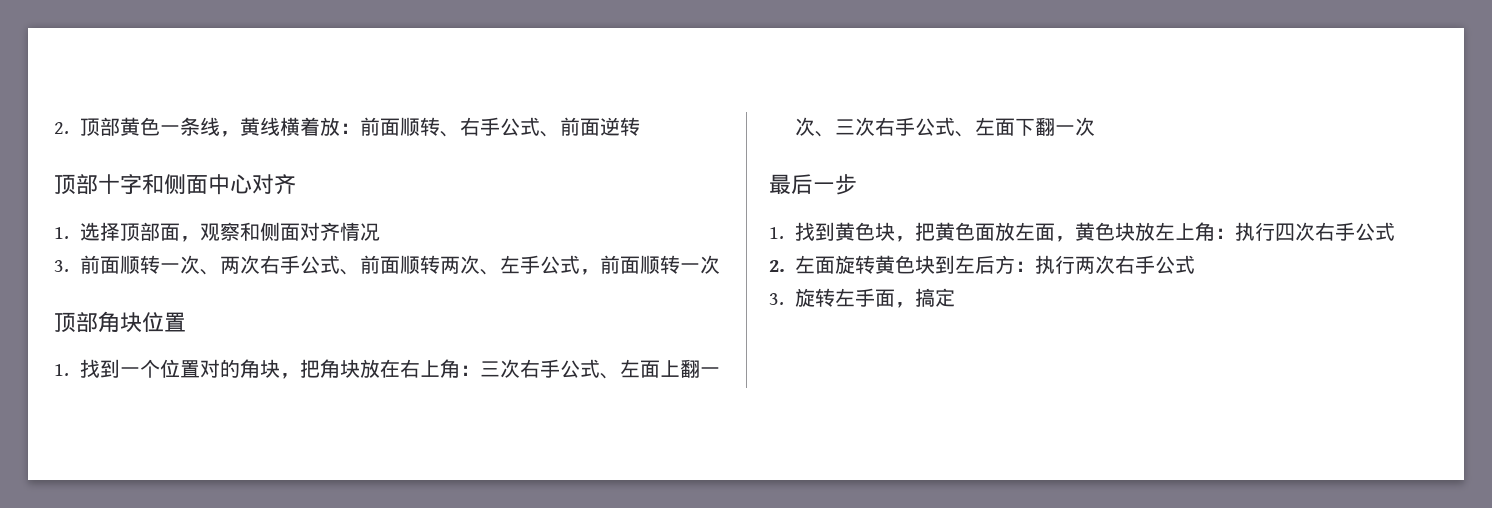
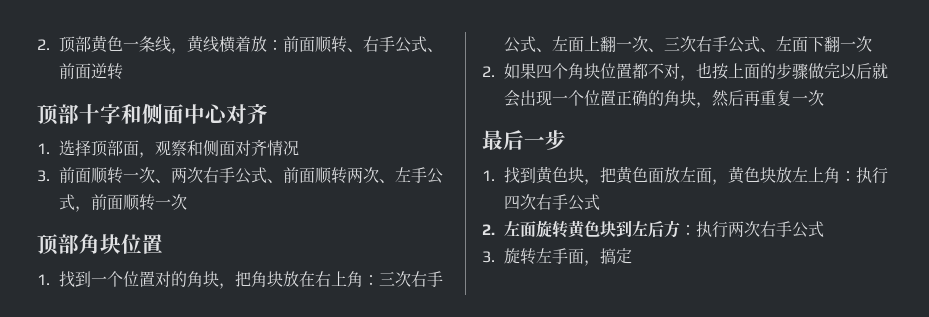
(1096, 126) none -> [482,62,888,81] [503,90,824,108] // 2.如果四个角块位置都不对，也按上面的步骤做完以后就会出现一个位置正确的角块，然后再重复一次

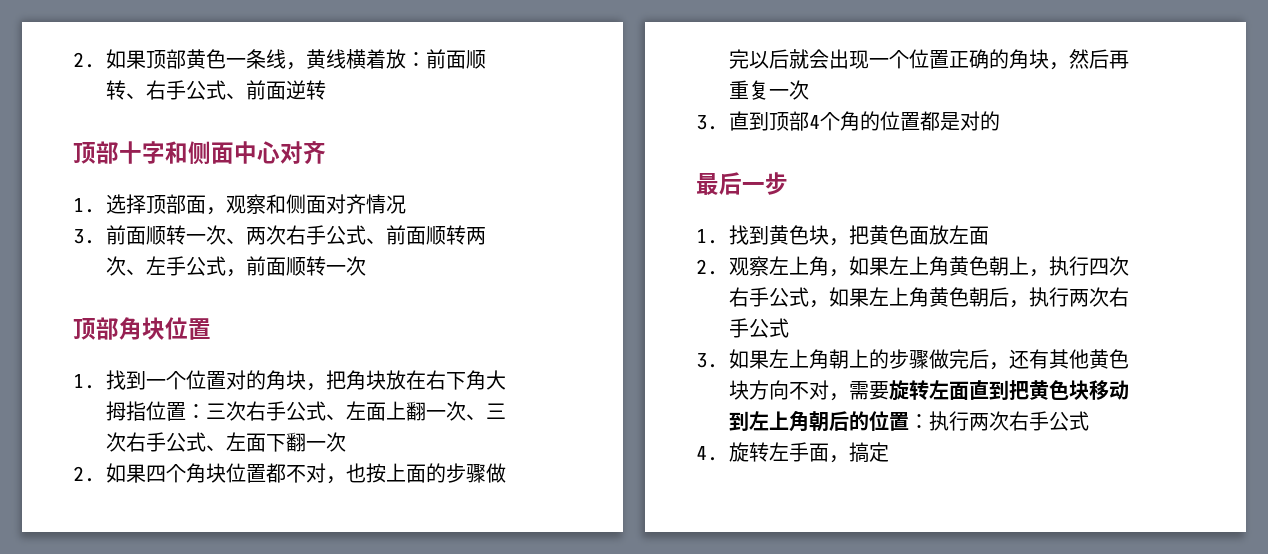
[37,39,50,50] 2. -> [73,49,146,69] 2.如果
[330,271,363,287] 上角 -> [445,370,506,390] [105,401,186,421] 下角大拇指位置
(824, 98) none -> [696,111,1000,131] // 3.直到顶部4个角的位置都是对的
[711,166,888,185] [503,194,600,211] [482,220,680,238] ，黄色块放左上角：执行四次右手公式 // 2.左面旋转黄色块到左后方 -> [696,256,1129,277] [728,287,1129,308] [728,318,789,338] [696,349,1129,370] [728,380,1129,401] [728,410,909,432] // 2.观察左上角，如果左上角黄色朝上，执行四次右手公式，如果左上角黄色朝后，执行两次右手公式 // 3.如果左上角朝上的步骤做完后，还有其他黄色块方向不对，需要旋转左面直到把黄色块移动到左上角朝后的位置
[482,251,495,263] 3. -> [696,446,718,461] 4.

